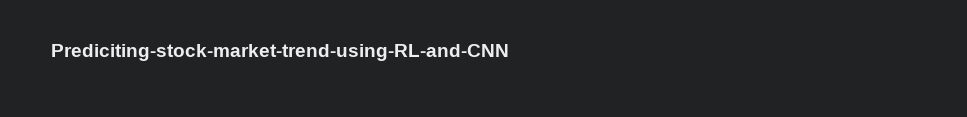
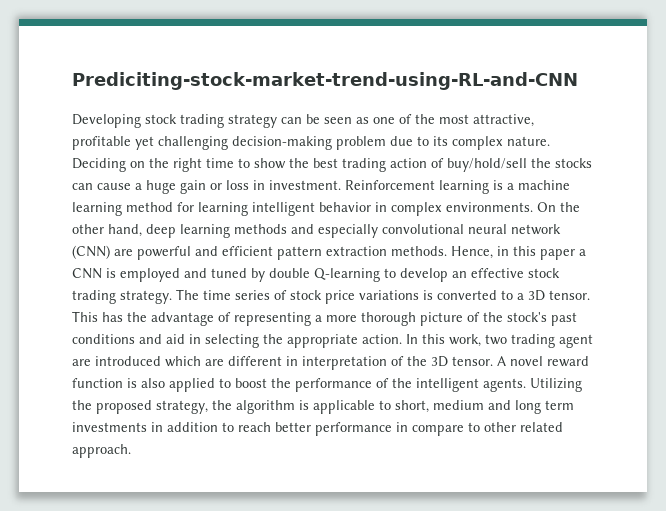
(509, 52) none -> [72,114,534,128] [72,136,550,150] [72,158,592,172] [72,180,570,194] [72,202,580,216] [72,224,561,238] [72,245,586,260] [72,268,560,282] [72,289,590,304] [72,311,577,326] [72,334,593,348] [72,356,589,370] [72,378,582,392] [72,400,574,414] [72,422,563,436] [72,444,131,458] // Developing stock trading strategy can be seen as one of the most attractive, profitable yet challenging decision-making problem due to its complex nature. Deciding on the right time to show the best trading action of buy/hold/sell the stocks can cause a huge gain or loss in investment. Reinforcement learning is a machine learning method for learning intelligent behavior in complex environments. On the other hand, deep learning methods and especially convolutional neural network (CNN) are powerful and efficient pattern extraction methods. Hence, in this paper a CNN is employed and tuned by double Q-learning to develop an effective stock trading strategy. The time series of stock price variations is converted to a 3D tensor. This has the advantage of representing a more thorough picture of the stock's past conditions and aid in selecting the appropriate action. In this work, two trading agent are introduced which are different in interpretation of the 3D tensor. A novel reward function is also applied to boost the performance of the intelligent agents. Utilizing the proposed strategy, the algorithm is applicable to short, medium and long term investments in addition to reach better performance in compare to other related approach.

